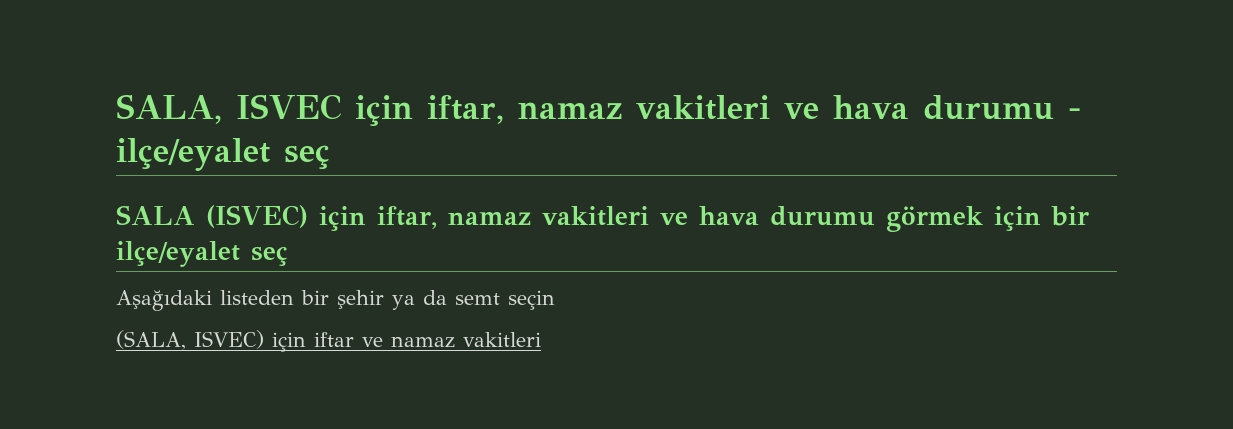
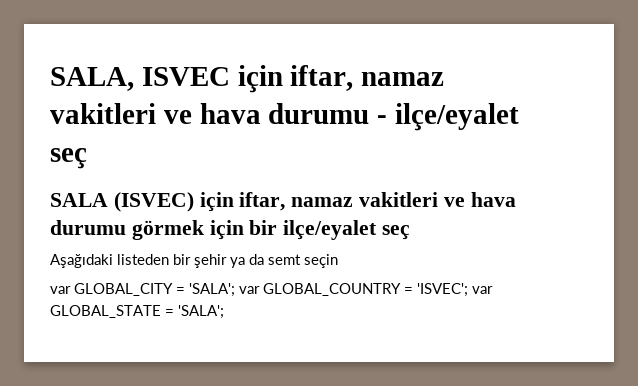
[116,330,541,352] (SALA, ISVEC) için iftar ve namaz vakitleri -> [50,283,493,297] [50,305,224,319] var GLOBAL_CITY = 'SALA'; var GLOBAL_COUNTRY = 'ISVEC'; var GLOBAL_STATE = 'SALA';

